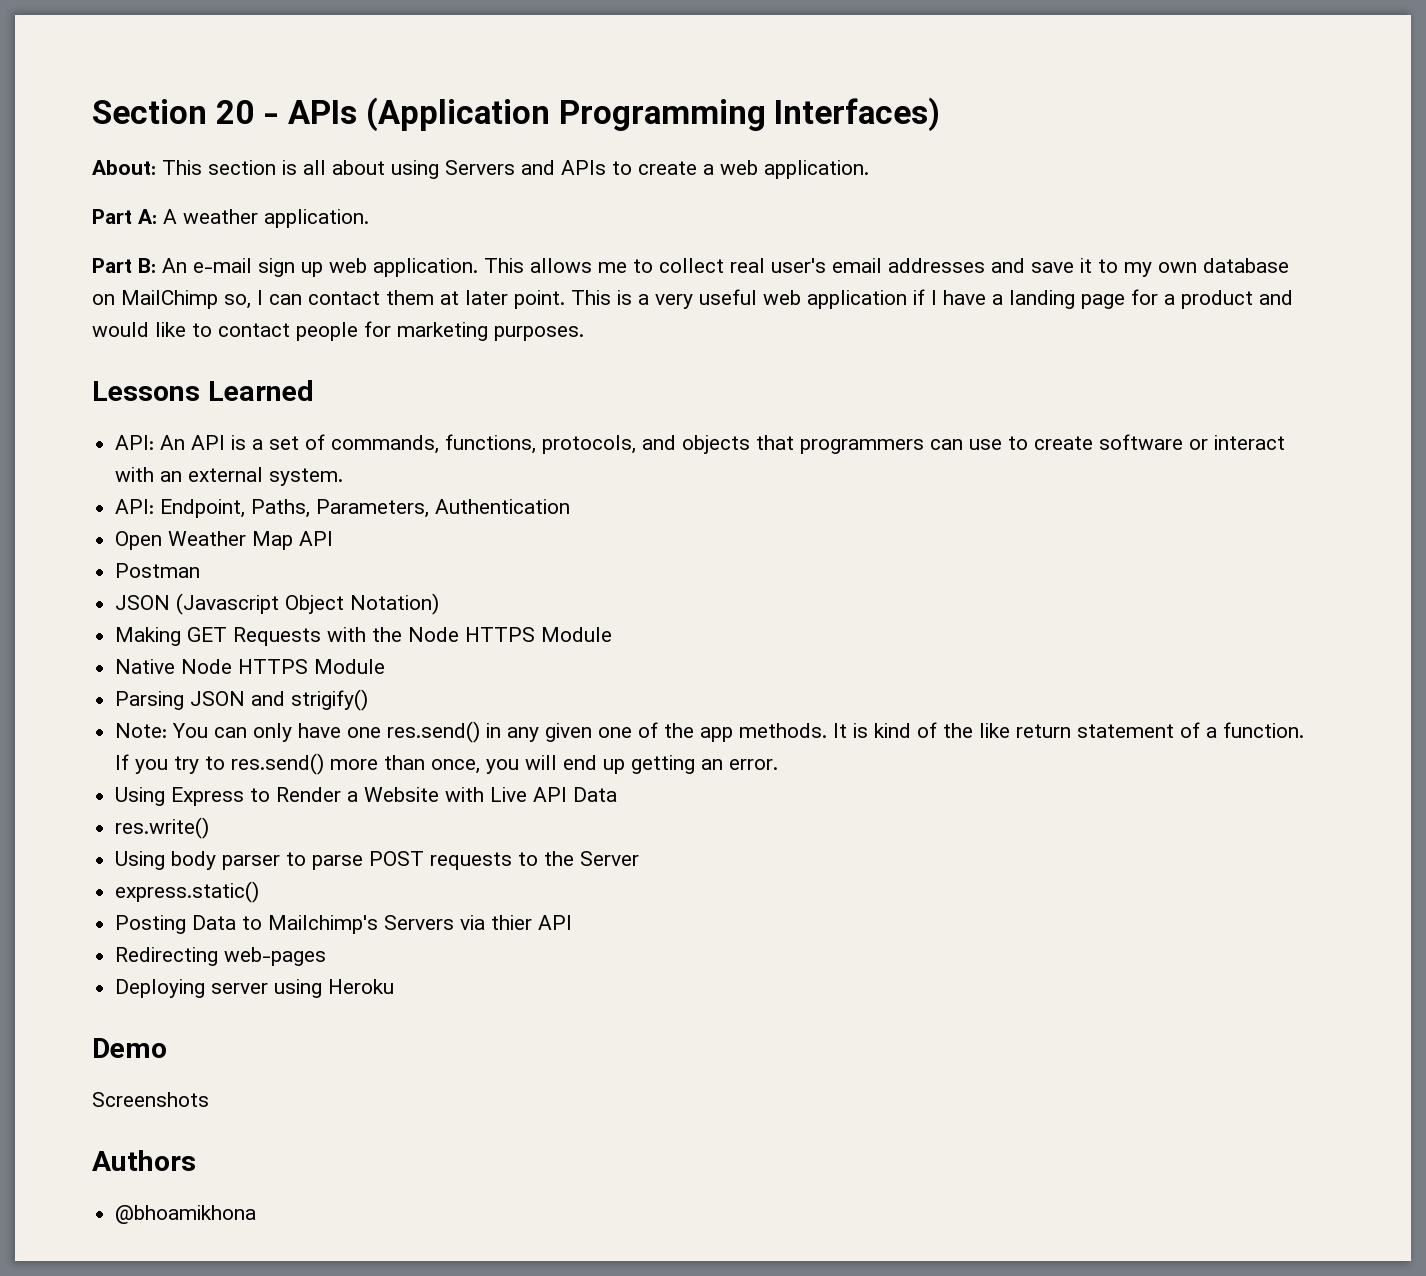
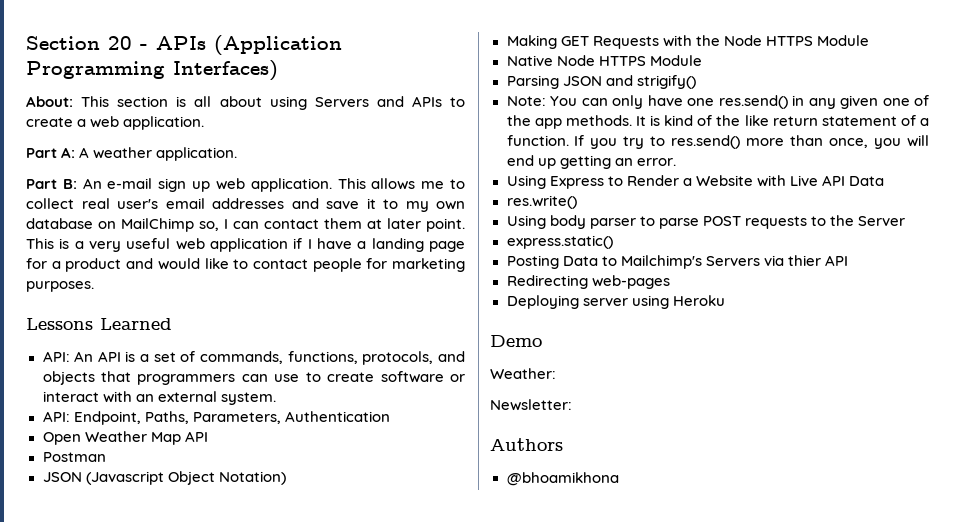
[92,1092,209,1107] Screenshots -> [490,368,556,379] [490,399,572,411] Weather: // Newsletter:

